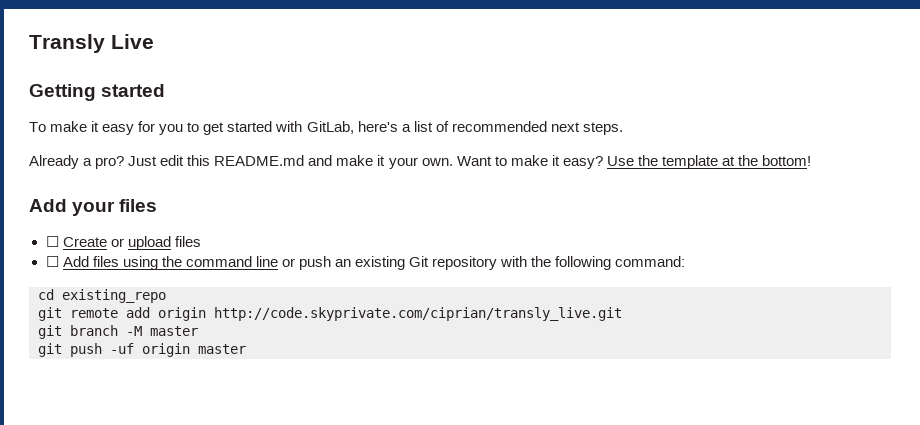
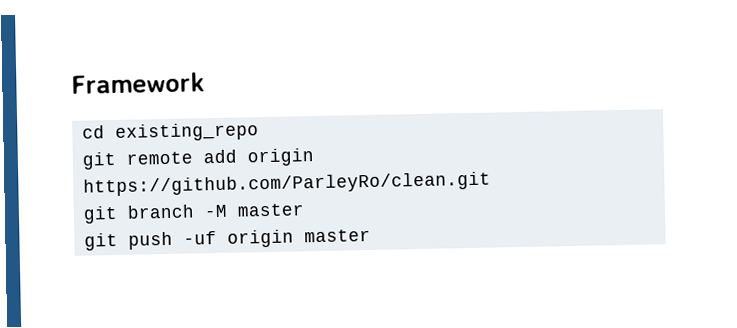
[29,34,154,53] [29,84,166,101] [29,121,623,135] [29,155,812,169] [29,199,158,216] [45,236,201,250] [45,256,686,270] Transly Live // Getting started // To make it easy for you to get started with GitLab, here's a list of recommended next steps. // Already a pro? Just edit this README.md and make it your own. Want to make it easy? Use the template at the bottom! // Add your files // ☐ Create or upload files // ☐ Add files using the command line or push an existing Git repository with the following command: -> [71,72,205,94] Framework
[214,307,622,321] http://code.skyprivate.com/ciprian/transly_live.git -> [82,171,491,197] https://github.com/ParleyRo/clean.git

